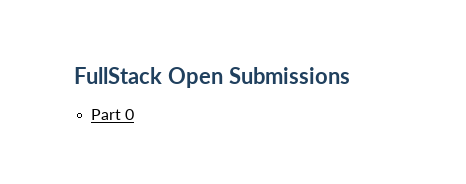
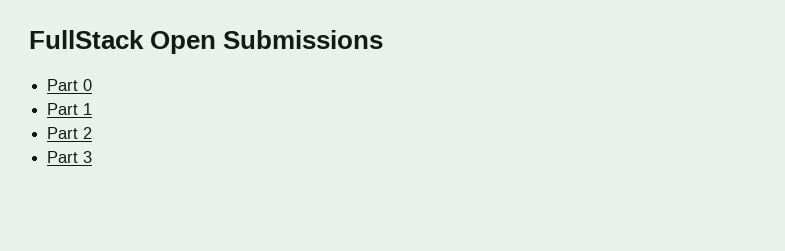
(135, 114) none -> [47,103,93,115] [47,127,93,139] [47,151,93,163] // Part 1 // Part 2 // Part 3

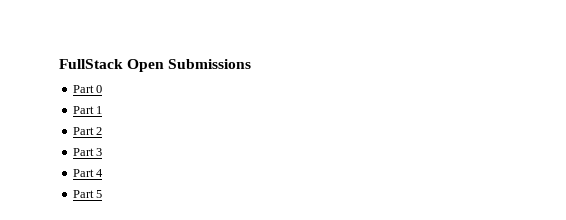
(93, 157) none -> [72,169,104,177] [72,190,103,198] // Part 4 // Part 5

